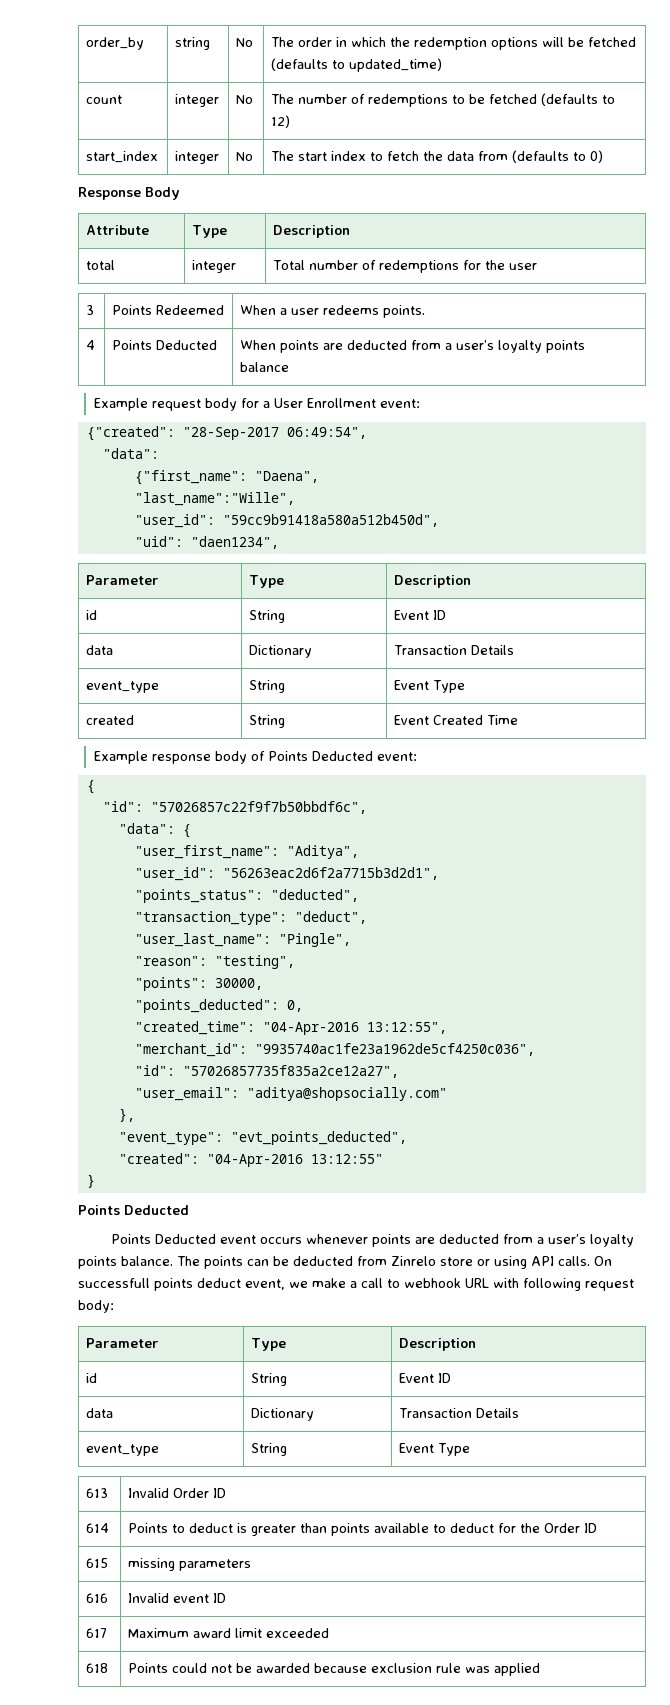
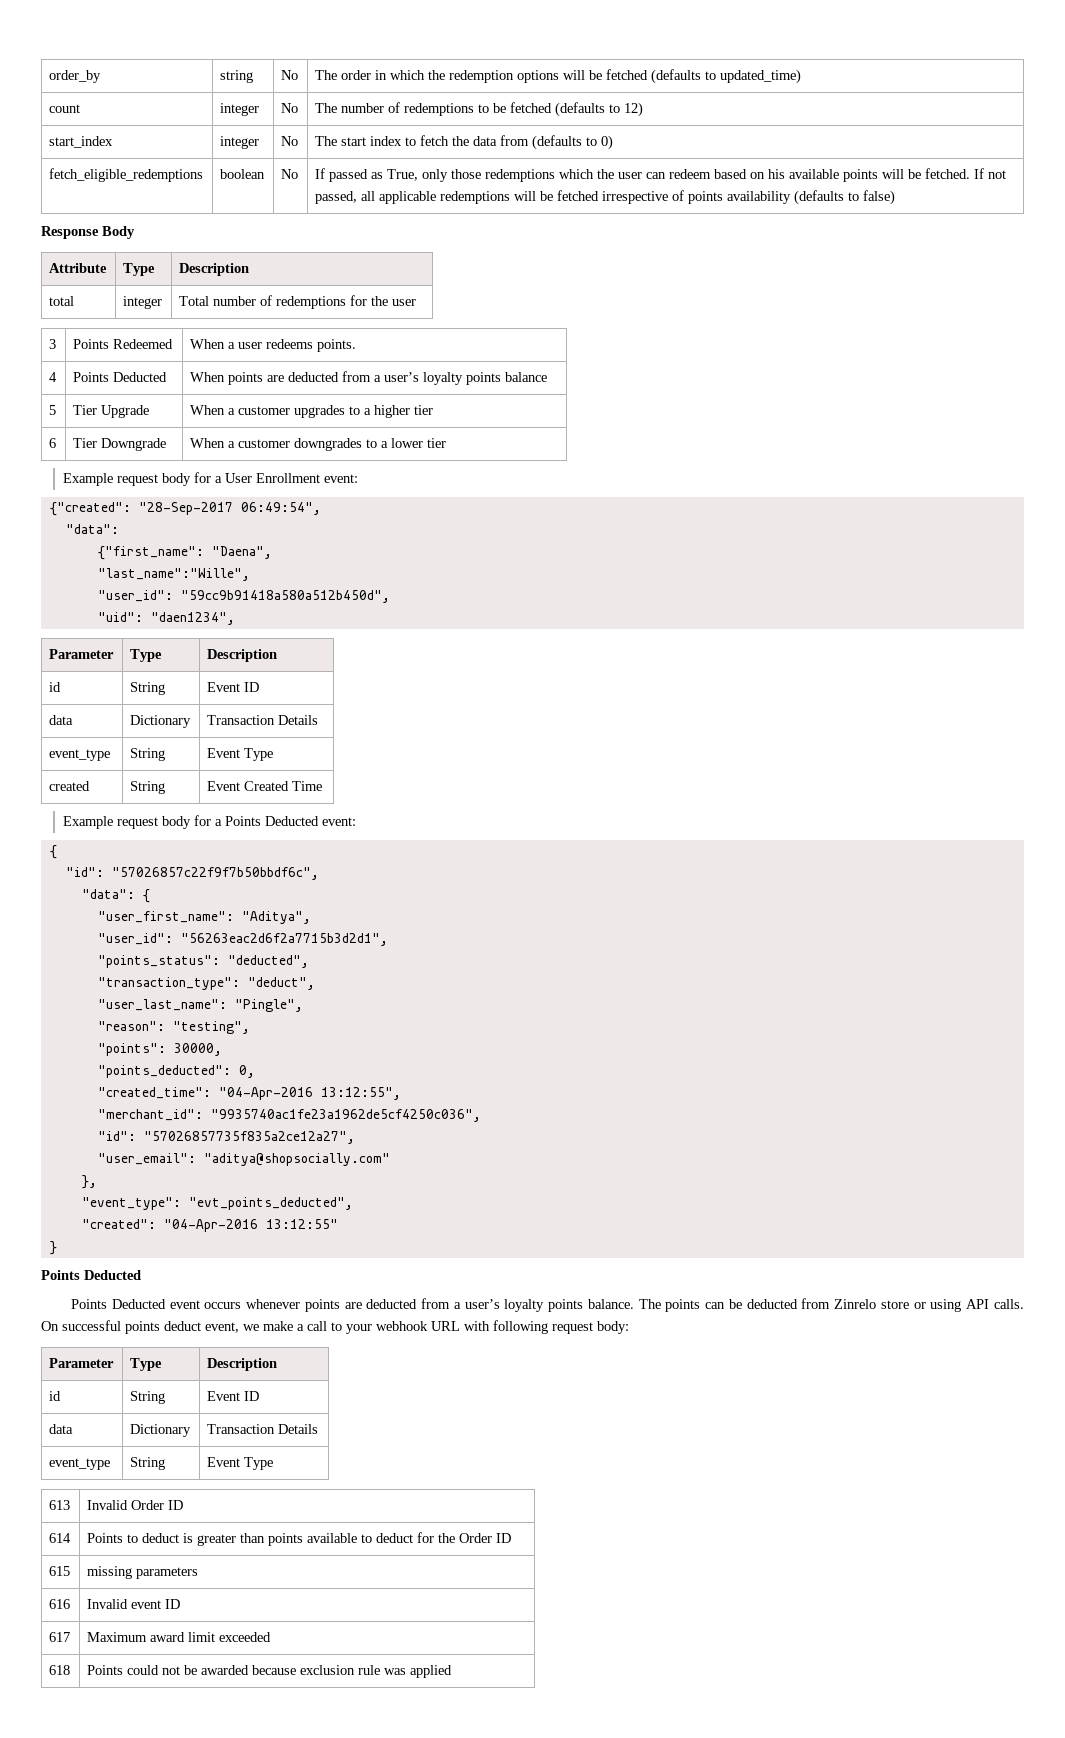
(604, 156) none -> [49,168,204,182] [220,169,266,179] [281,169,299,179] [315,168,1007,182] [315,190,896,205] // fetch_eligible_redemptions | boolean | No | If passed as True, only those redemptions which the user can redeem based on his available points will be fetched. If not passed, all applicable redemptions will be fetched irrespective of points availability (defaults to false)
(290, 367) none -> [49,405,57,415] [73,405,150,418] [190,405,434,418] [49,438,57,448] [73,438,167,451] [190,438,447,451] // 5 | Tier Upgrade | When a customer upgrades to a higher tier // 6 | Tier Downgrade | When a customer downgrades to a lower tier
[152,751,266,764] response body of -> [117,815,223,829] request body for a
[78,1278,150,1288] successfull -> [62,1320,121,1331] successful
(400, 1283) none -> [346,1324,372,1334] your

